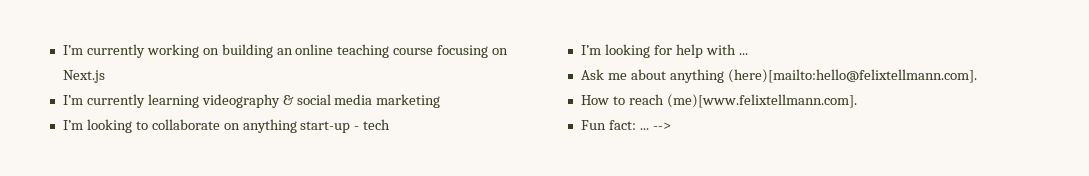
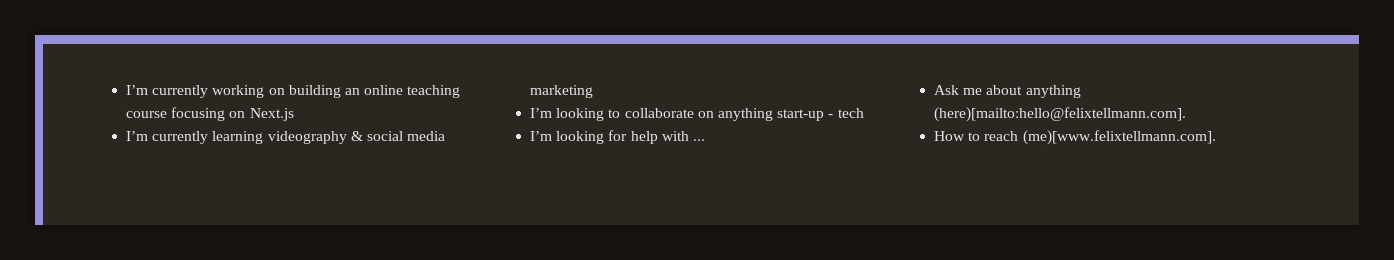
[580,120,671,130] // Fun fact: ... --> -> (1216, 137) none

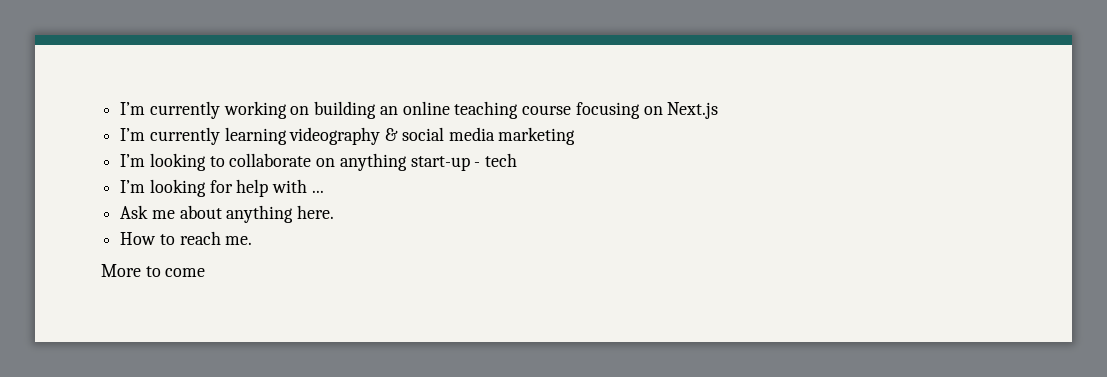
[934,107,1187,122] (here)[mailto:hello@felixtellmann.com]. -> [297,205,335,219] here.
[1022,130,1216,145] (me)[www.felixtellmann.com]. -> [225,236,253,245] [101,264,206,277] me. // More to come

